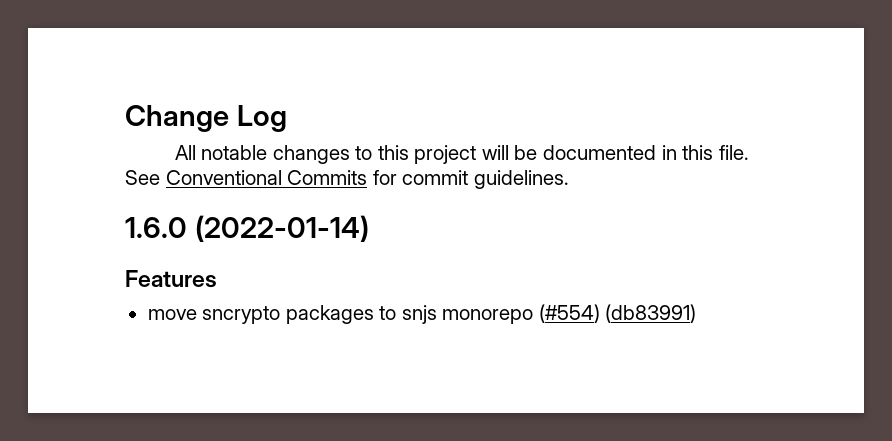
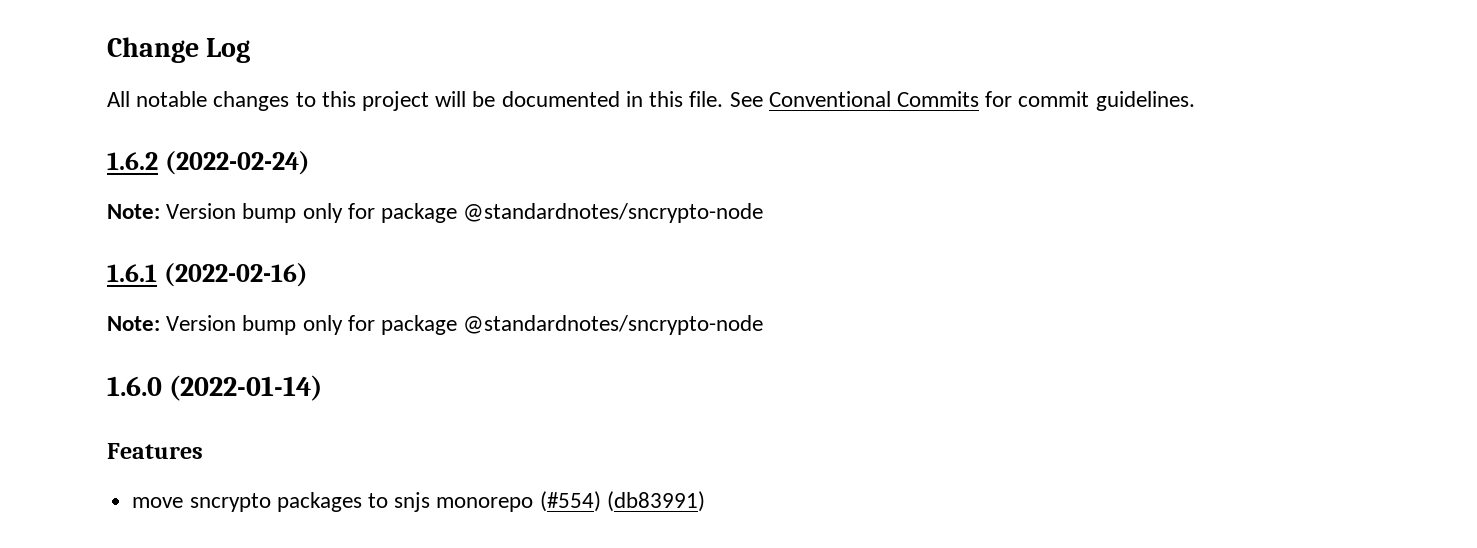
(569, 179) none -> [107,151,310,175] [107,203,764,223] [107,263,308,287] [107,315,764,335] // 1.6.2 (2022-02-24) // Note: Version bump only for package @standardnotes/sncrypto-node // 1.6.1 (2022-02-16) // Note: Version bump only for package @standardnotes/sncrypto-node

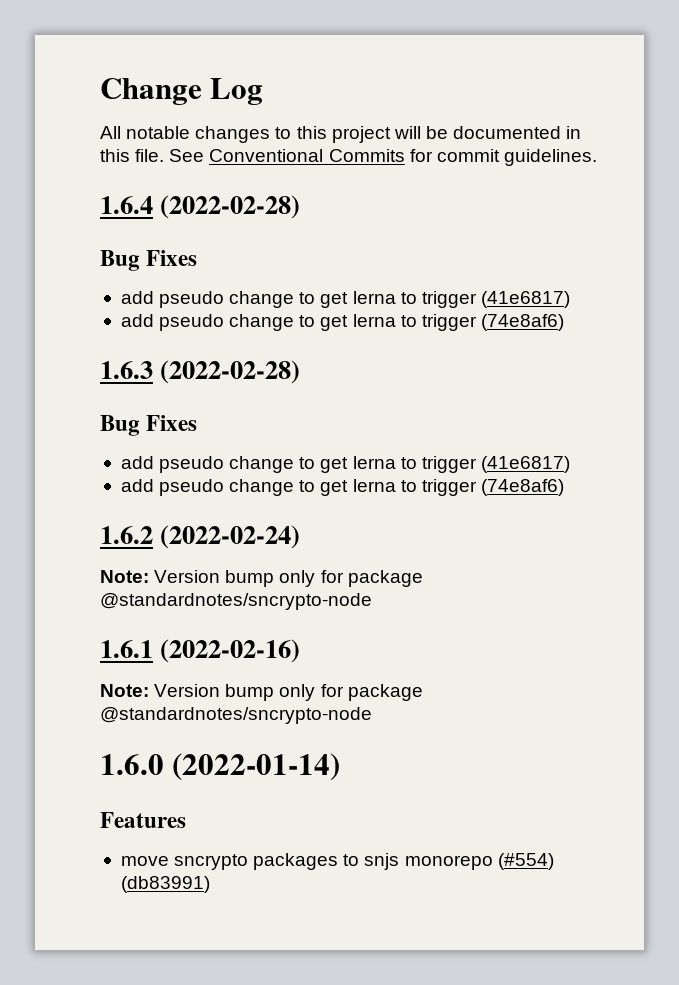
(1195, 101) none -> [100,195,301,219] [100,250,198,271] [120,291,570,308] [120,314,564,331] [100,360,301,384] [100,415,198,436] [120,456,570,473] [120,479,564,496] // 1.6.4 (2022-02-28) // Bug Fixes // add pseudo change to get lerna to trigger (41e6817) // add pseudo change to get lerna to trigger (74e8af6) // 1.6.3 (2022-02-28) // Bug Fixes // add pseudo change to get lerna to trigger (41e6817) // add pseudo change to get lerna to trigger (74e8af6)

